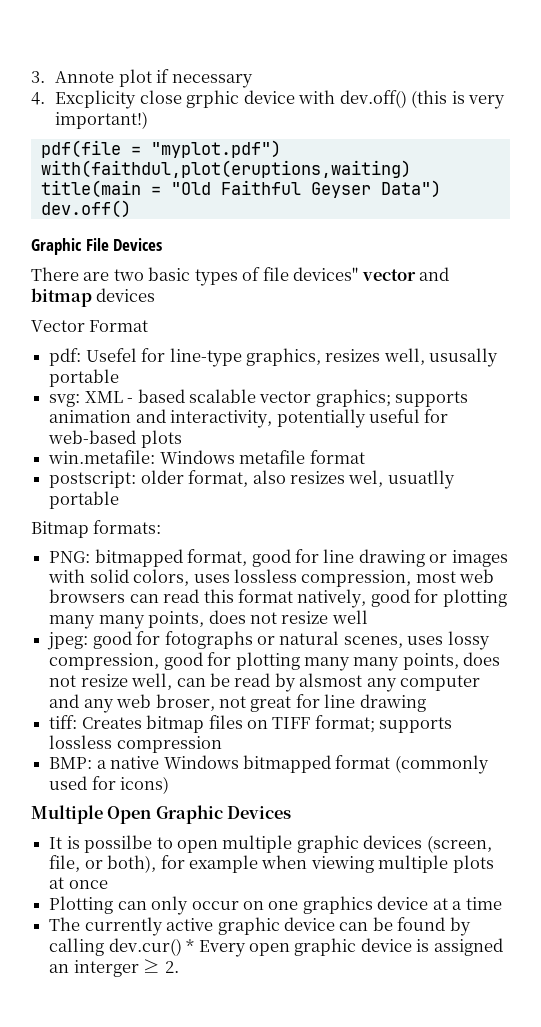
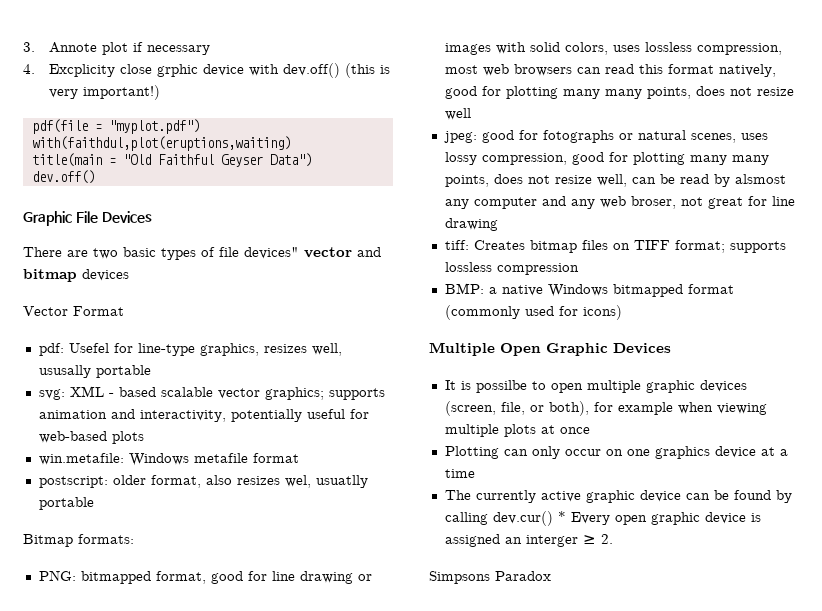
(179, 967) none -> [429,571,551,584] // Simpsons Paradox

